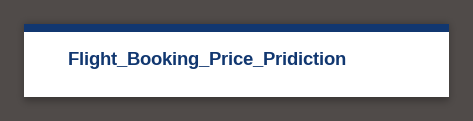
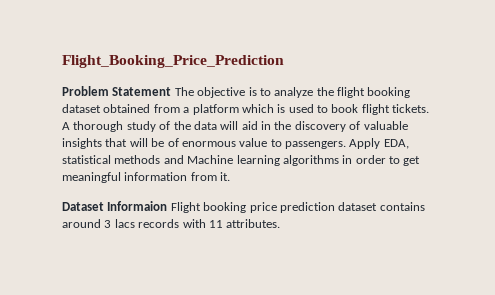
[68,52,346,69] Flight_Booking_Price_Pridiction -> [62,55,284,68] [62,86,411,98] [62,104,430,115] [62,121,408,132] [62,138,409,149] [62,155,421,166] [62,172,231,183] [62,201,425,213] [62,219,281,228] Flight_Booking_Price_Prediction // Problem Statement The objective is to analyze the flight booking dataset obtained from a platform which is used to book flight tickets. A thorough study of the data will aid in the discovery of valuable insights that will be of enormous value to passengers. Apply EDA, statistical methods and Machine learning algorithms in order to get meaningful information from it. // Dataset Informaion Flight booking price prediction dataset contains around 3 lacs records with 11 attributes.

